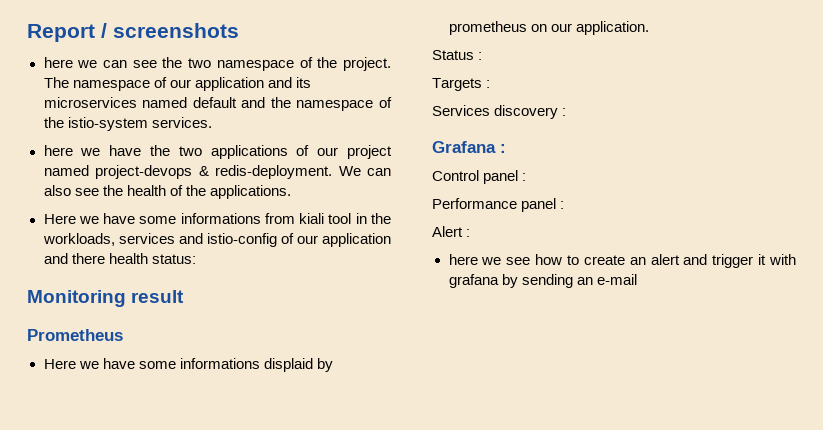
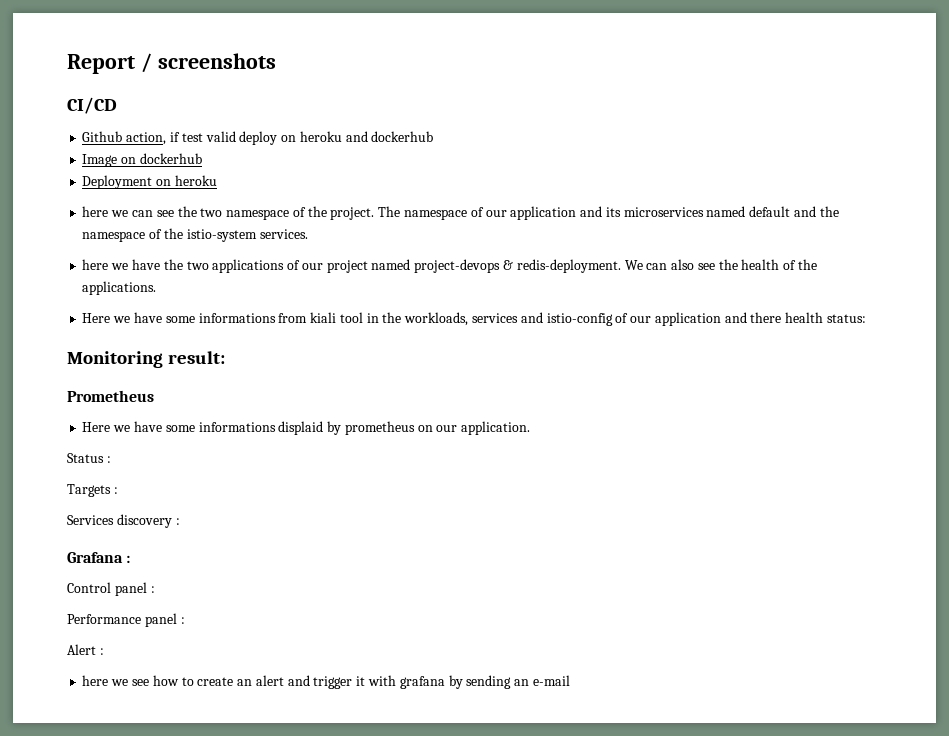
(239, 30) none -> [67,97,117,114] [82,131,434,145] [82,153,202,167] [82,175,217,189] // CI/CD // Github action, if test valid deploy on heroku and dockerhub // Image on dockerhub // Deployment on heroku
[131,290,185,303] result -> [168,351,226,364] result:

